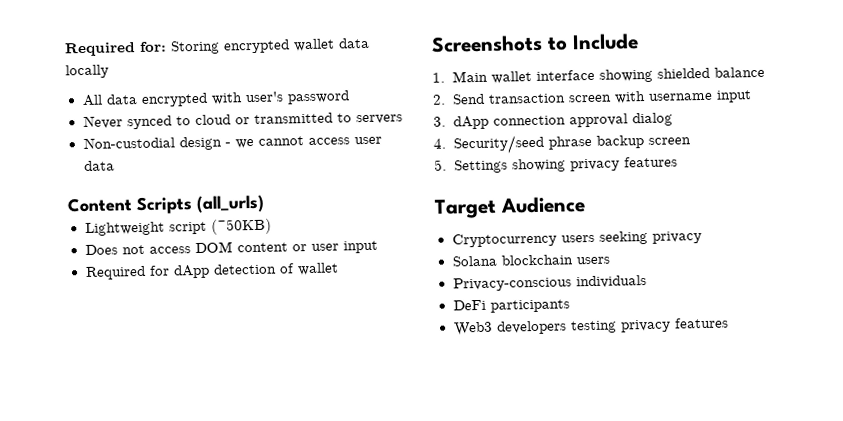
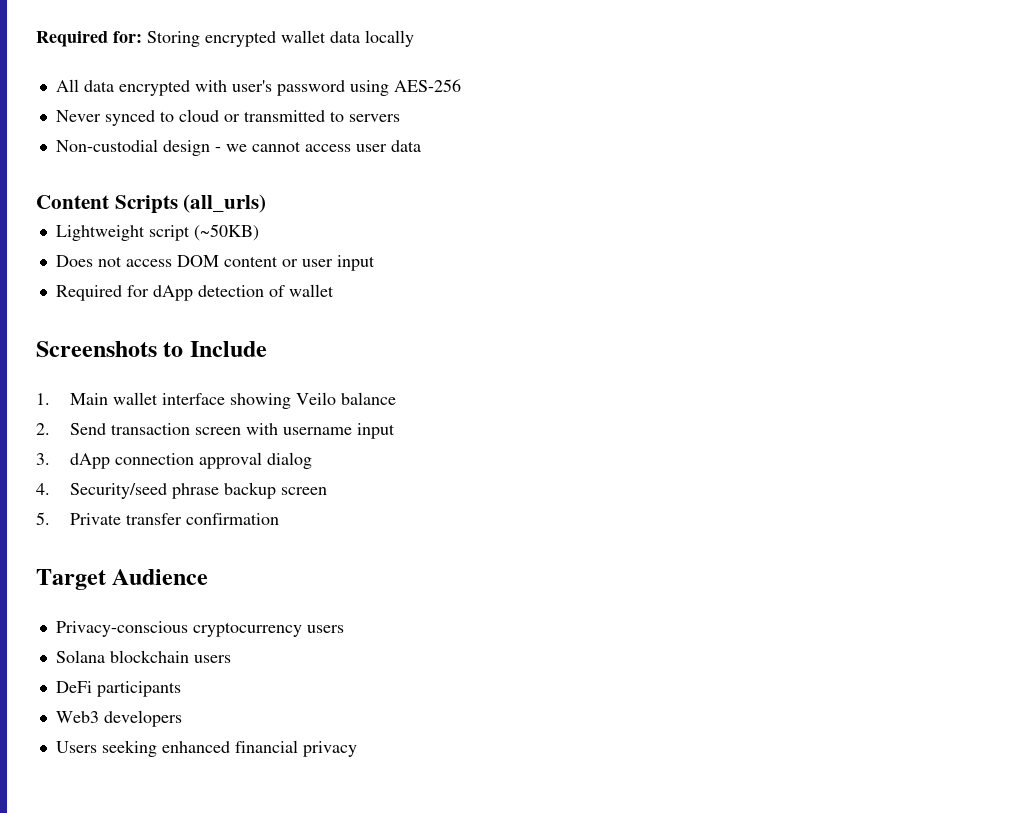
(350, 97) none -> [349,79,461,96] using AES-256
[656,67,710,79] shielded -> [296,392,337,405] Veilo
[453,156,678,174] Settings showing privacy features -> [70,513,280,525] Private transfer confirmation
[451,230,702,248] Cryptocurrency users seeking privacy -> [55,621,344,637] Privacy-conscious cryptocurrency users
[452,275,647,292] // Privacy-conscious individuals -> (231, 659) none
[569,317,729,334] testing privacy features -> [55,740,357,757] // Users seeking enhanced financial privacy

